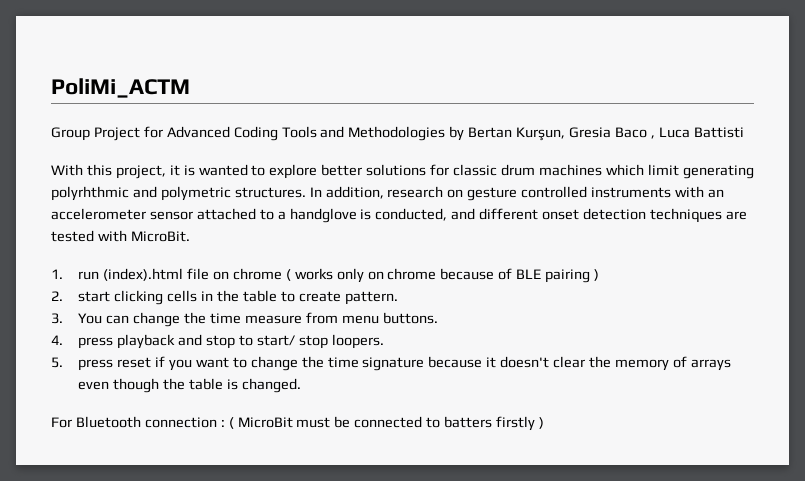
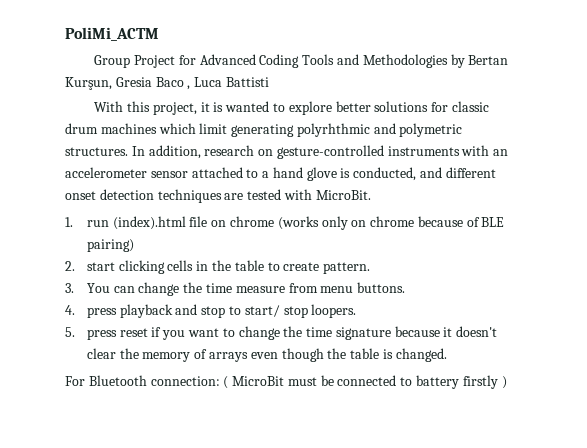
[467,186,588,201] gesture controlled -> [276,145,384,159] gesture-controlled
[289,208,357,223] handglove -> [272,167,337,181] hand glove
[285,268,333,281] ( works -> [277,216,319,230] (works
[545,269,599,283] pairing ) -> [86,239,134,252] pairing)
[144,417,225,428] connection : -> [150,376,220,386] connection:
[444,416,493,428] batters -> [416,375,460,389] battery

